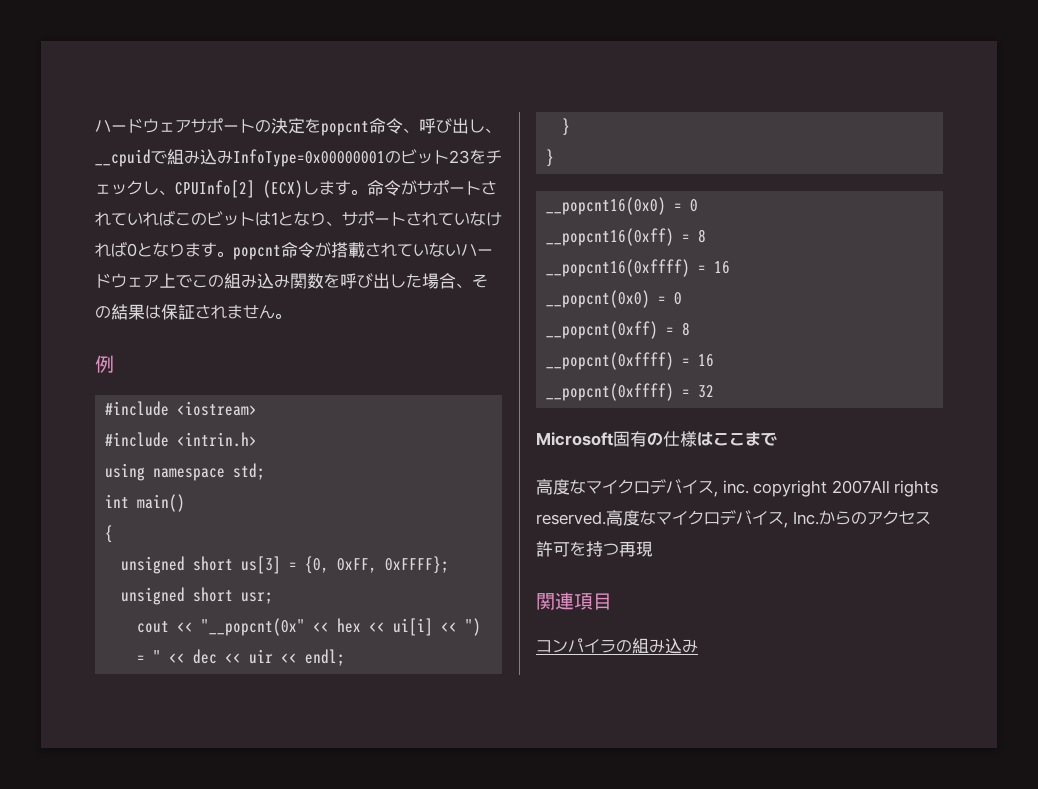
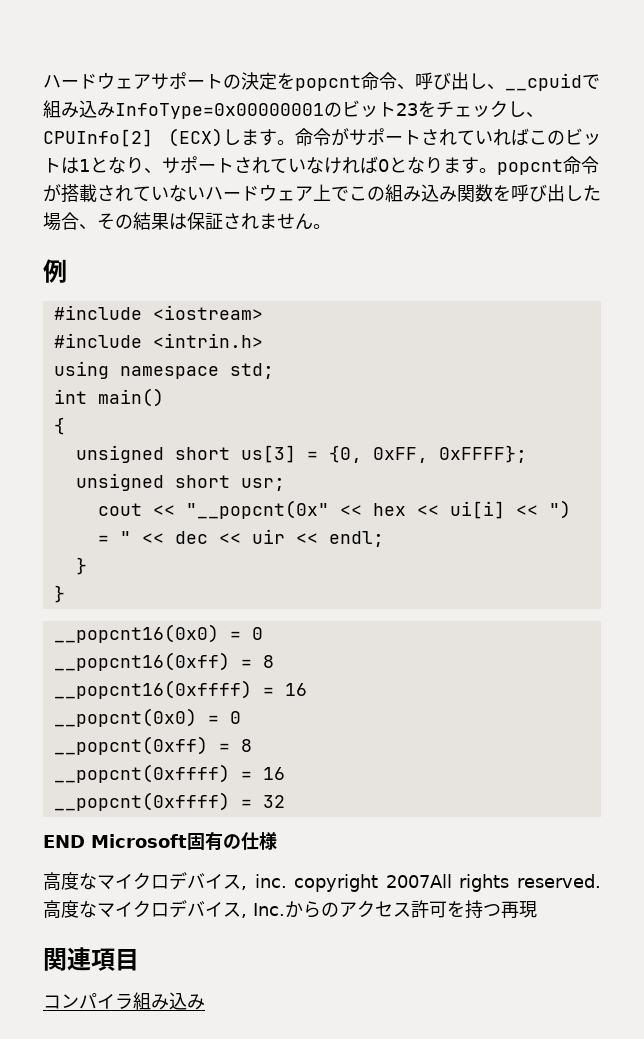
(715, 391) none -> [43,835,85,848] END
[697,431,777,446] はここまで -> (277, 841) none
[616,640,632,653] の -> (133, 1001) none

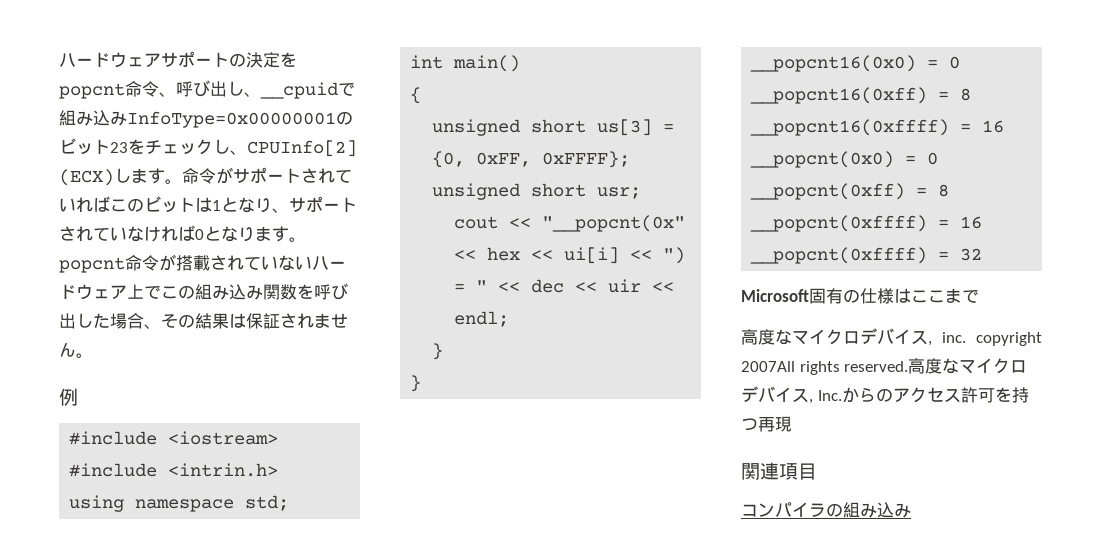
[43,835,85,848] END -> (983, 254) none
(277, 841) none -> [894,288,979,303] はここまで
(133, 1001) none -> [826,503,843,517] の

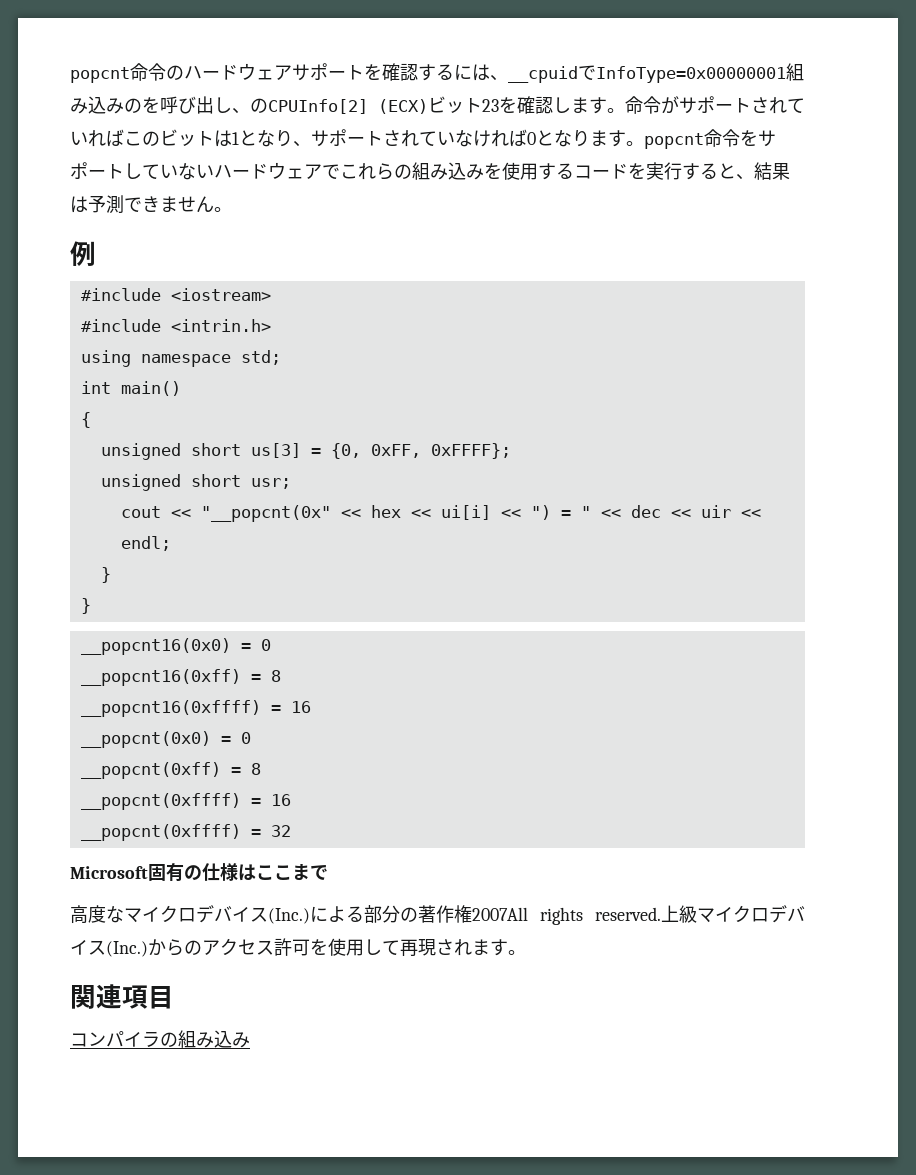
(59, 60) none -> [70,63,184,83] popcnt命令の
[229,52,297,68] [59,80,355,99] [59,110,353,128] [59,138,357,157] [59,169,114,186] の決定をpopcnt命令、呼び出し、__cpuidで組み込みInfoType=0x00000001のビット23をチェックし、CPUInfo[2] (ECX) -> [364,63,804,83] [70,96,553,114] を確認するには、__cpuidでInfoType=0x00000001組み込みのを呼び出し、のCPUInfo[2] (ECX)ビット23を確認
[159,254,244,271] が搭載され -> [740,130,776,147] [70,162,142,179] をサポートし
[127,283,348,300] [59,313,314,329] 上でこの組み込み関数を呼び出した場合、その結果は保証され -> [322,162,790,180] [70,195,160,214] でこれらの組み込みを使用するコードを実行すると、結果は予測でき
[928,332,1042,346] , inc. copyright -> [268,905,472,924] (Inc.)による部分の著作権
[908,358,1028,374] [741,386,842,404] 高度なマイクロデバイス, Inc. -> [661,905,805,923] [70,940,148,957] 上級マイクロデバイス(Inc.)
[1011,387,1029,403] [741,418,758,431] 持つ -> [328,938,400,956] 使用して
(792, 424) none -> [436,939,526,956] されます。

